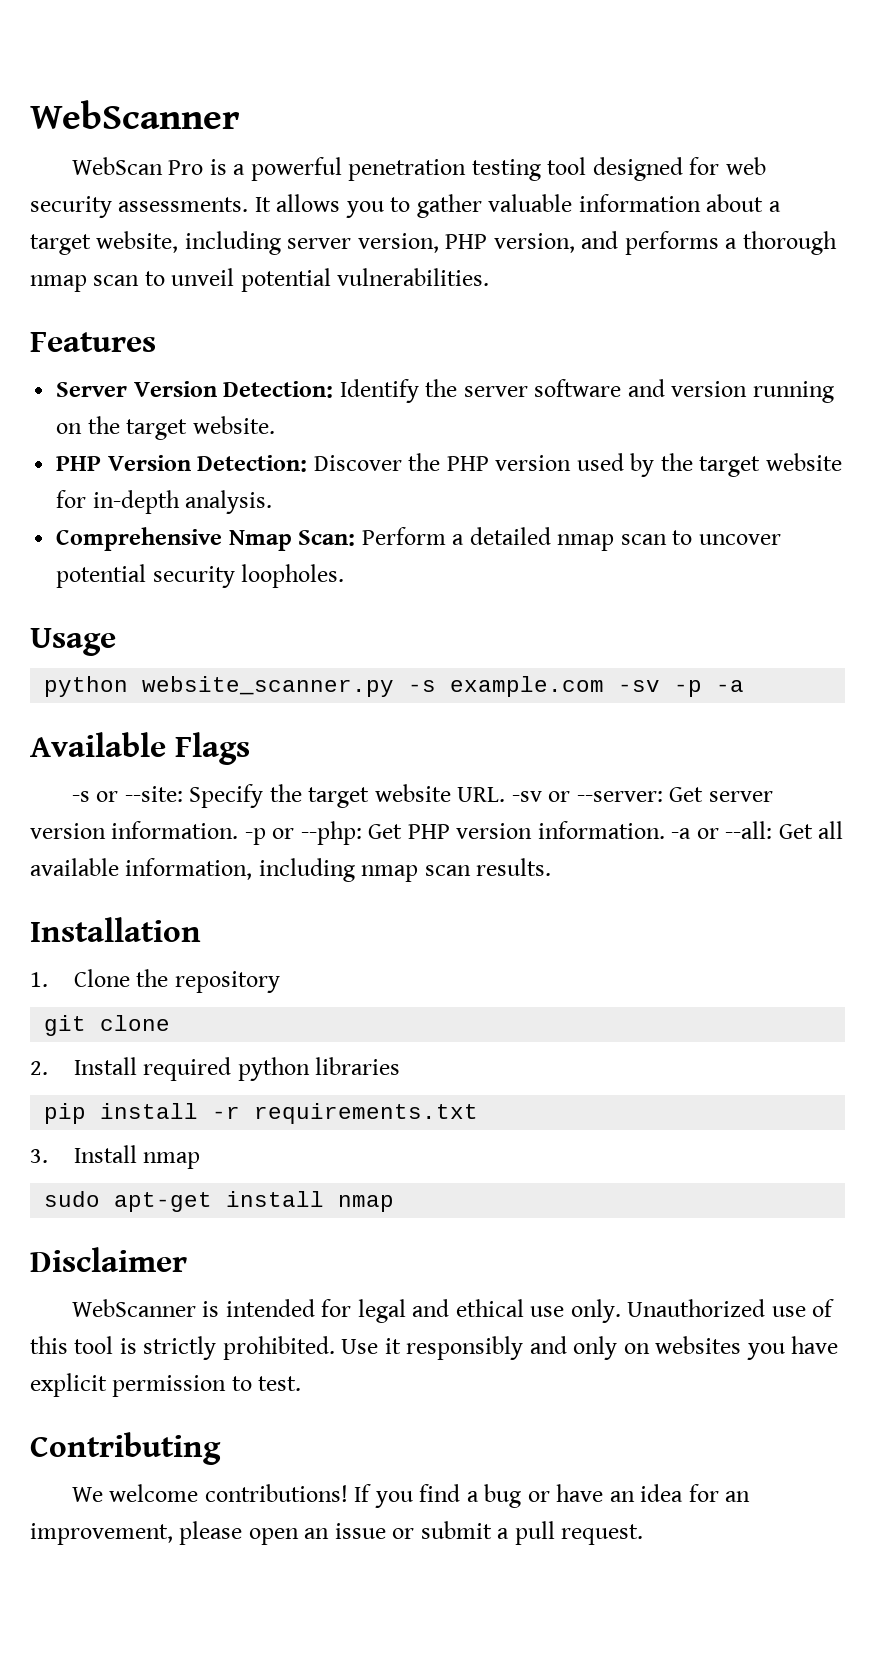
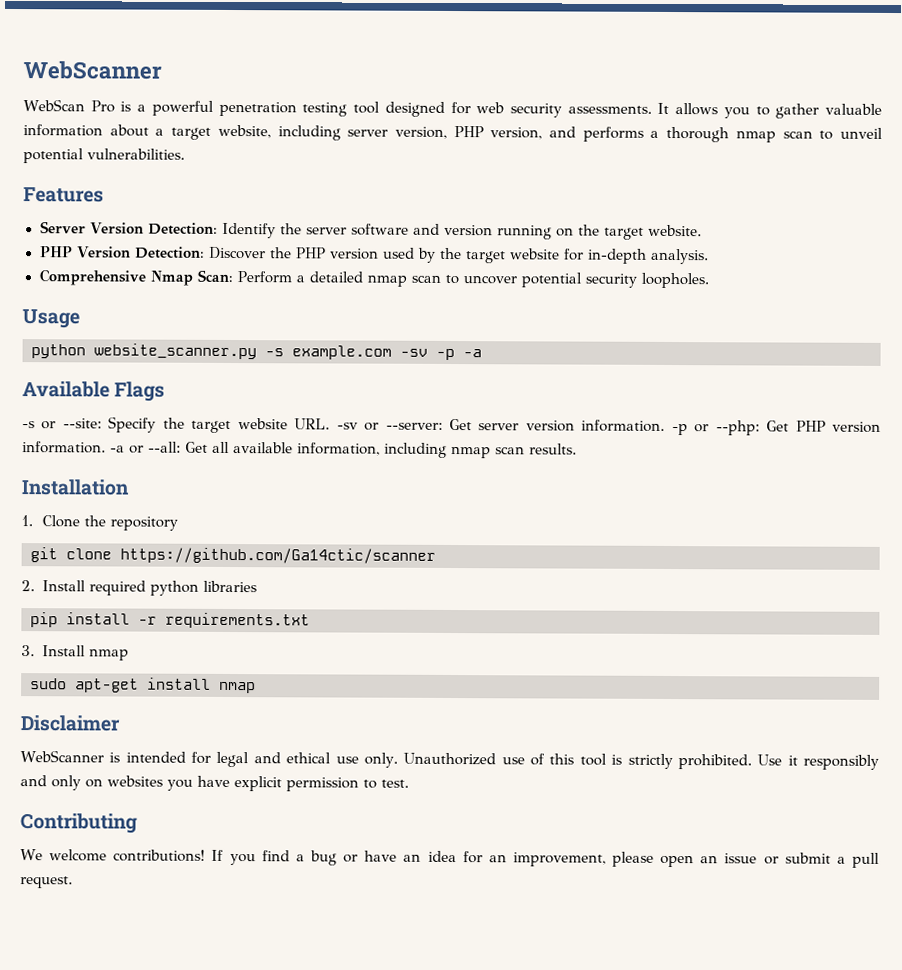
(171, 1023) none -> [120,547,436,564] https://github.com/Ga14ctic/scanner

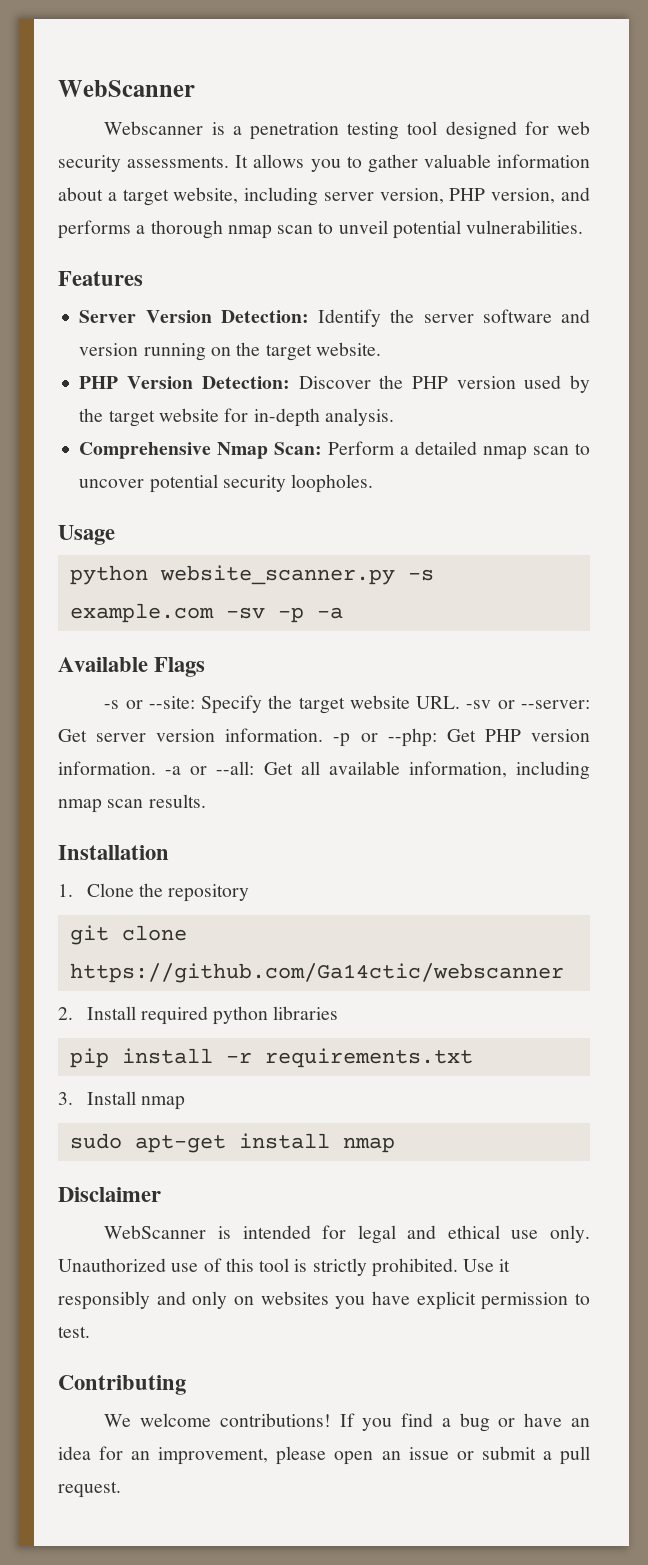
[23,99,115,113] WebScan Pro -> [104,121,204,135] Webscanner
[151,100,214,116] powerful -> (242, 130) none
[120,547,436,564] https://github.com/Ga14ctic/scanner -> [69,963,564,983] https://github.com/Ga14ctic/webscanner

